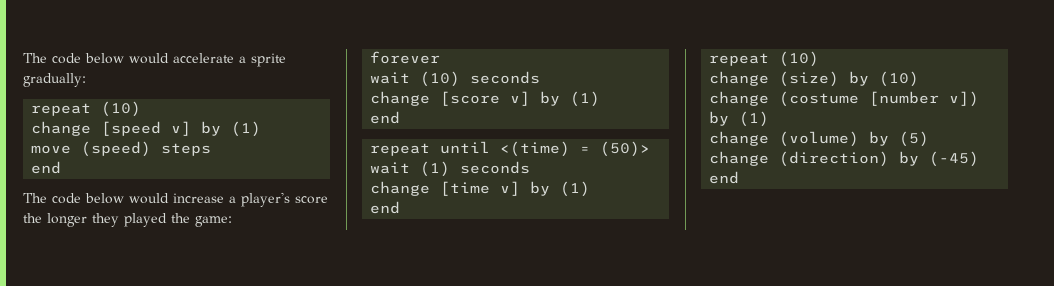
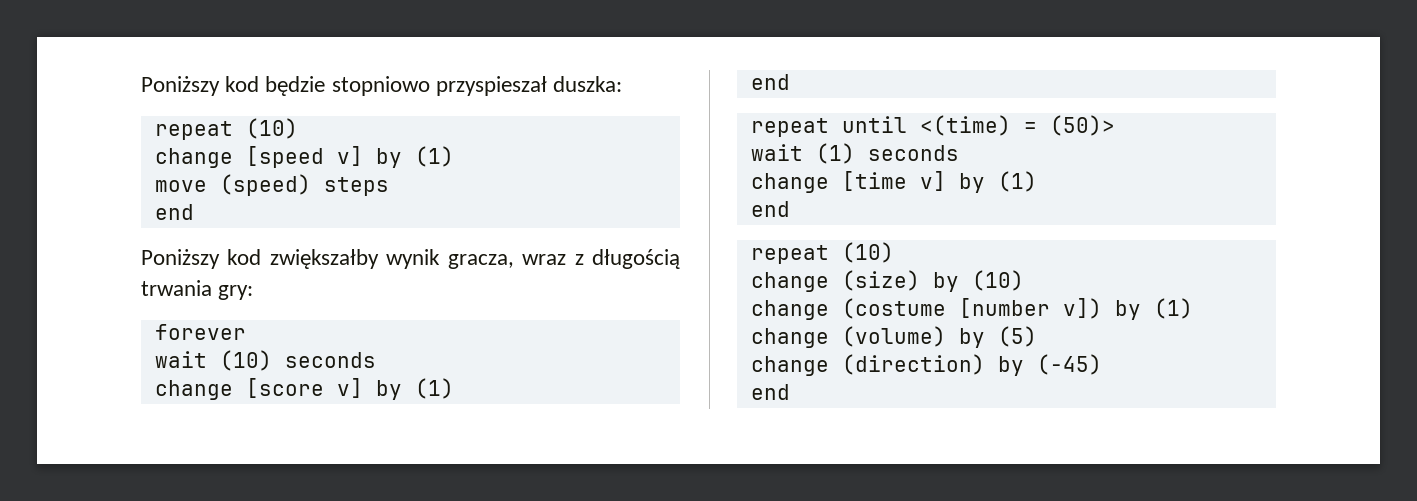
[23,53,286,67] [23,73,86,87] The code below would accelerate a sprite gradually: -> [141,76,623,96] Poniższy kod będzie stopniowo przyspieszał duszka:
[23,192,328,207] [23,213,232,227] The code below would increase a player's score the longer they played the game: -> [141,249,680,269] [141,280,254,300] Poniższy kod zwiększałby wynik gracza, wraz z długością trwania gry:

